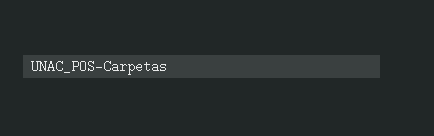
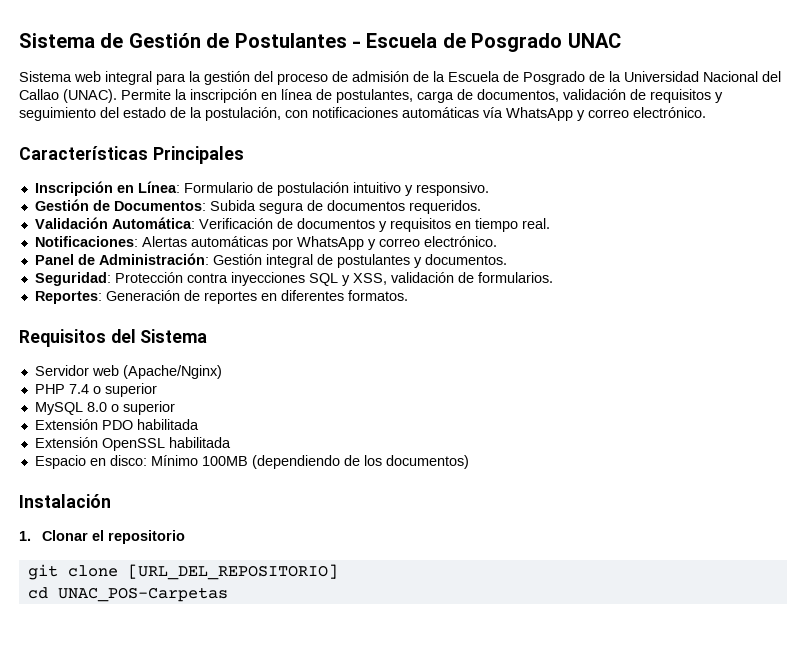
(30, 67) none -> [19,33,621,52] [19,71,781,85] [19,89,723,103] [19,107,706,121] [19,146,244,164] [34,181,489,196] [34,199,481,214] [34,217,550,232] [34,236,497,250] [34,253,507,268] [34,272,553,286] [34,290,408,304] [19,329,208,347] [34,365,222,379] [34,383,157,397] [34,401,175,415] [34,419,199,430] [34,437,231,451] [34,455,469,469] [19,494,111,508] [19,530,186,544] [27,564,338,580] [27,587,48,599] Sistema de Gestión de Postulantes - Escuela de Posgrado UNAC // Sistema web integral para la gestión del proceso de admisión de la Escuela de Posgrado de la Universidad Nacional del Callao (UNAC). Permite la inscripción en línea de postulantes, carga de documentos, validación de requisitos y seguimiento del estado de la postulación, con notificaciones automáticas vía WhatsApp y correo electrónico. // Características Principales // Inscripción en Línea: Formulario de postulación intuitivo y responsivo. // Gestión de Documentos: Subida segura de documentos requeridos. // Validación Automática: Verificación de documentos y requisitos en tiempo real. // Notificaciones: Alertas automáticas por WhatsApp y correo electrónico. // Panel de Administración: Gestión integral de postulantes y documentos. // Seguridad: Protección contra inyecciones SQL y XSS, validación de formularios. // Reportes: Generación de reportes en diferentes formatos. // Requisitos del Sistema // Servidor web (Apache/Nginx) // PHP 7.4 o superior // MySQL 8.0 o superior // Extensión PDO habilitada // Extensión OpenSSL habilitada // Espacio en disco: Mínimo 100MB (dependiendo de los documentos) // Instalación // 1. Clonar el repositorio // git clone [URL_DEL_REPOSITORIO] // cd

